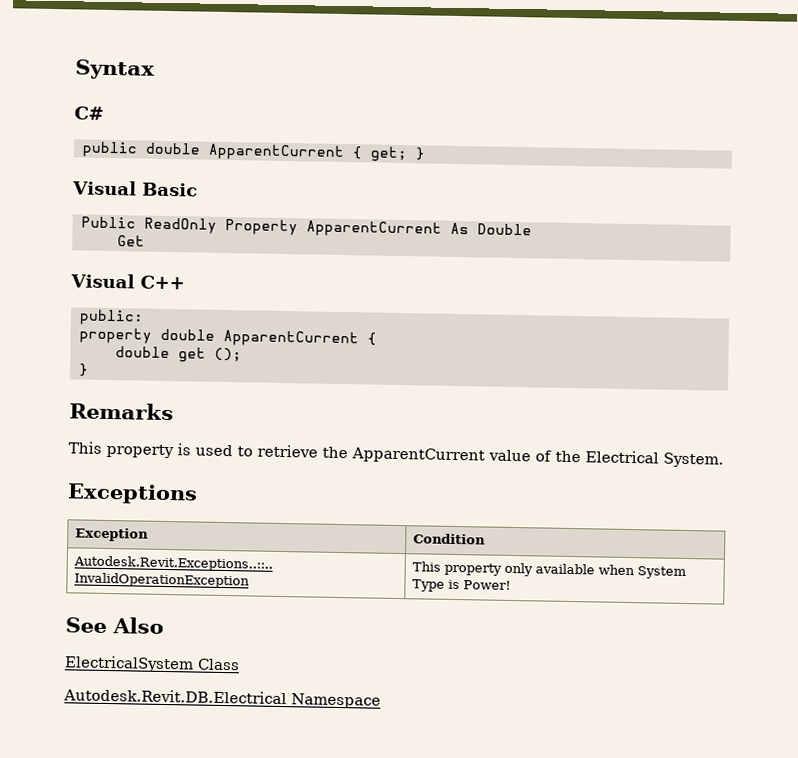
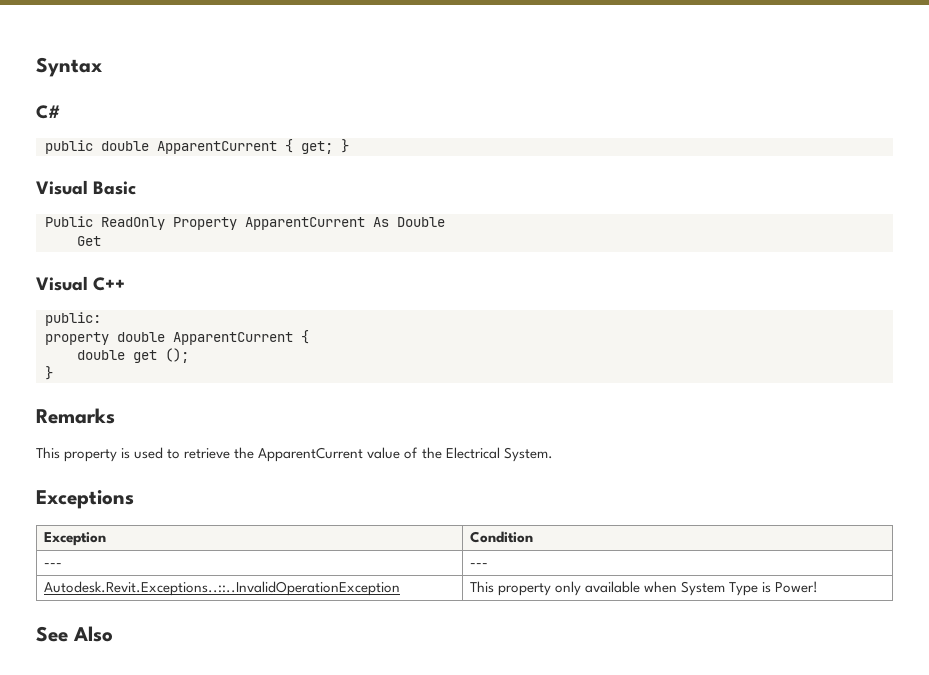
(486, 539) none -> [43,563,62,567] [469,563,488,567] // --- | ---
[64,655,240,673] [63,688,381,709] // ElectricalSystem Class // Autodesk.Revit.DB.Electrical Namespace -> (113, 634) none

